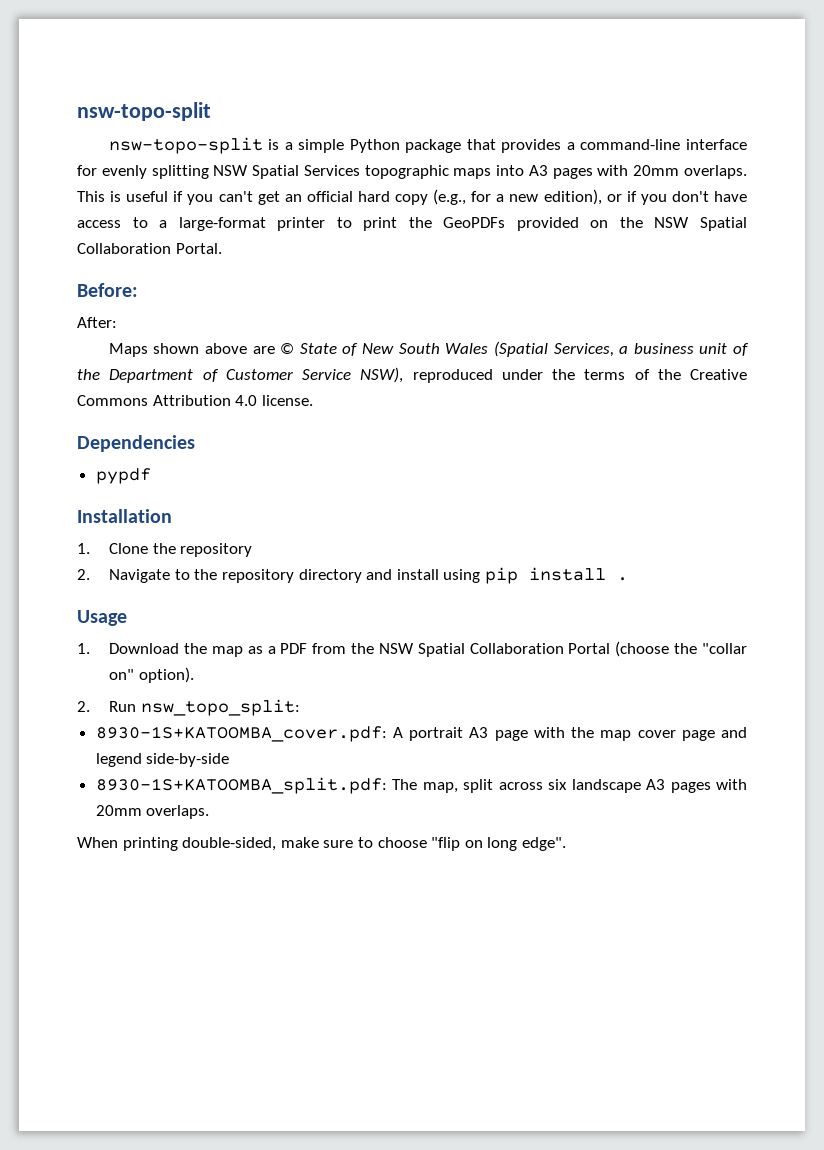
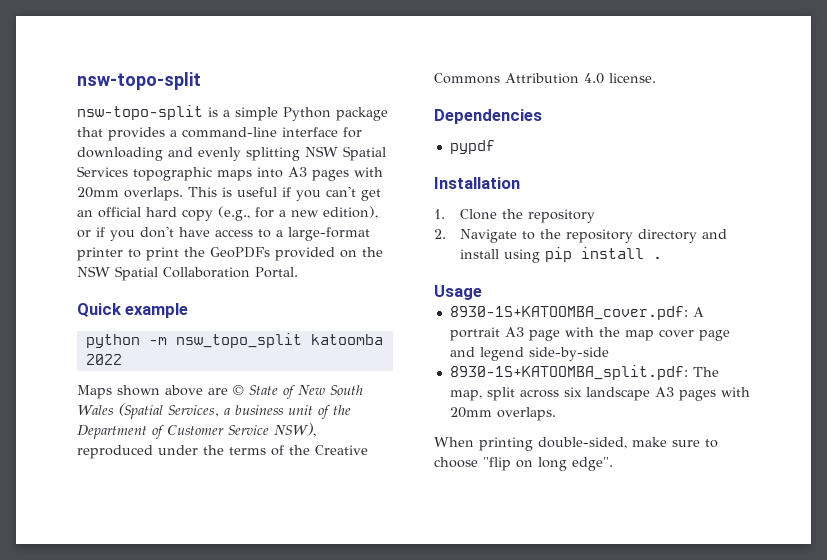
(97, 170) none -> [77,147,193,161] downloading and
[77,283,138,297] [77,317,117,328] Before: // After: -> [77,303,189,318] [85,333,383,348] [85,354,122,365] Quick example // python -m nsw_topo_split katoomba 2022
[77,641,747,657] [109,667,194,683] [77,699,300,716] // 1. Download the map as a PDF from the NSW Spatial Collaboration Portal (choose the "collar on" option). // 2. Run nsw_topo_split: -> (482, 292) none

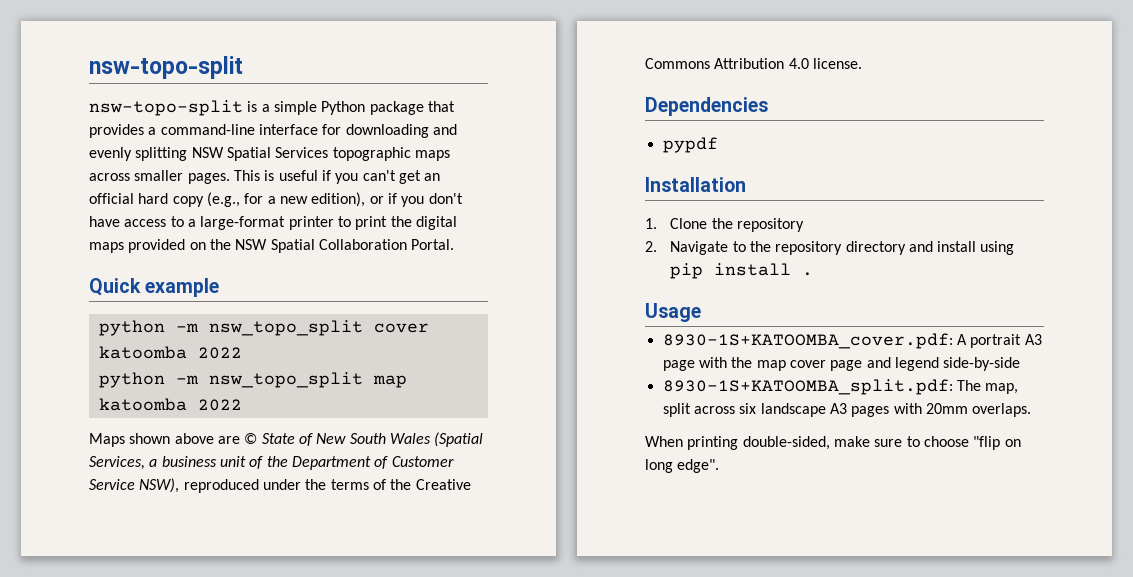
[257,167,383,181] [77,187,183,201] into A3 pages with 20mm overlaps. -> [89,170,230,184] across smaller pages.
[210,247,270,258] GeoPDFs -> [415,216,457,230] [89,242,124,253] digital maps
(302, 340) none -> [373,323,429,333] [98,346,242,359] [98,372,407,388] cover katoomba 2022 // python -m nsw_topo_split map

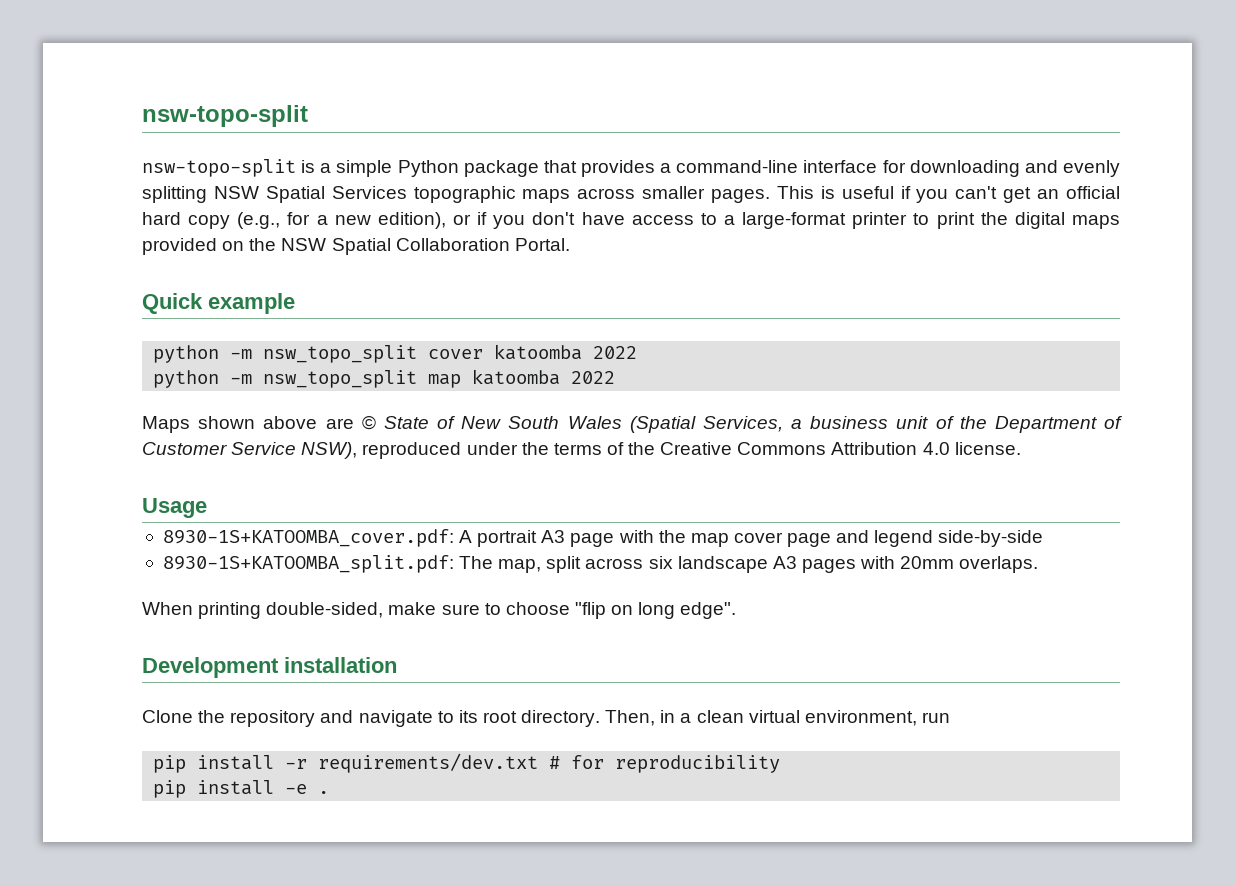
[645,97,768,116] [662,137,718,153] [645,177,746,192] [645,218,804,232] [645,241,1015,255] [670,263,814,279] // Dependencies // pypdf // Installation // 1. Clone the repository // 2. Navigate to the repository directory and install using pip install . -> (1021, 448) none
(720, 466) none -> [142,657,397,678] [142,710,950,727] [153,753,781,773] [153,780,330,798] // Development installation // Clone the repository and navigate to its root directory. Then, in a clean virtual environment, run // pip install -r requirements/dev.txt # for reproducibility // pip install -e .

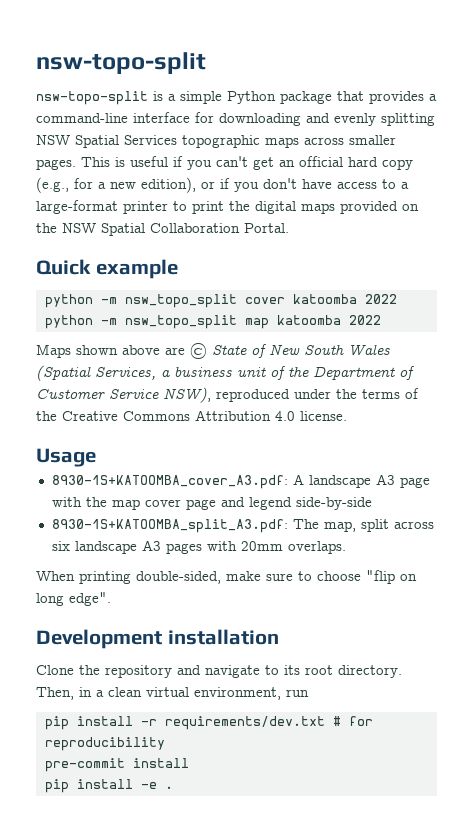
[162,529,538,547] 8930-1S+KATOOMBA_cover.pdf: A portrait -> [51,474,371,489] 8930-1S+KATOOMBA_cover_A3.pdf: A landscape
[162,555,454,573] 8930-1S+KATOOMBA_split.pdf: -> [51,519,288,533] 8930-1S+KATOOMBA_split_A3.pdf:
(781, 764) none -> [44,758,189,772] // pre-commit install

